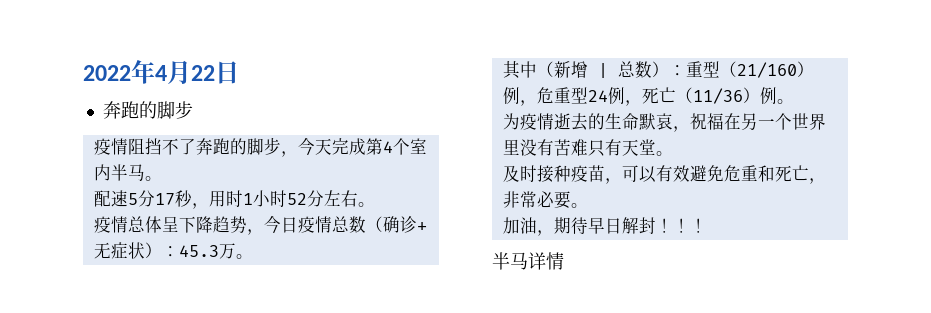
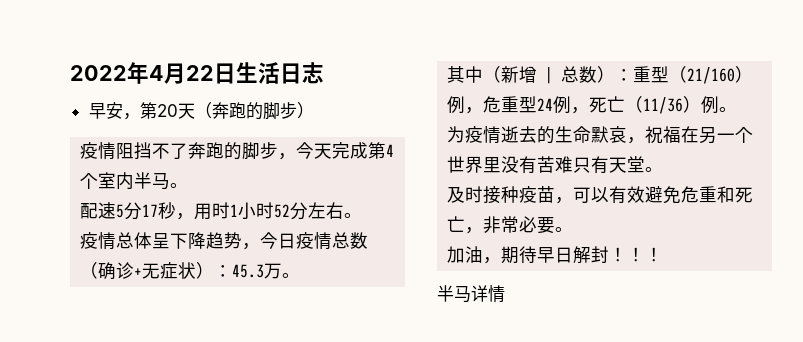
[102,101,193,119] // 奔跑的脚步 -> [236,62,324,84] [88,102,314,120] 生活日志 // 早安，第20天（奔跑的脚步）

